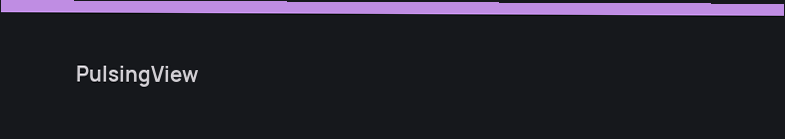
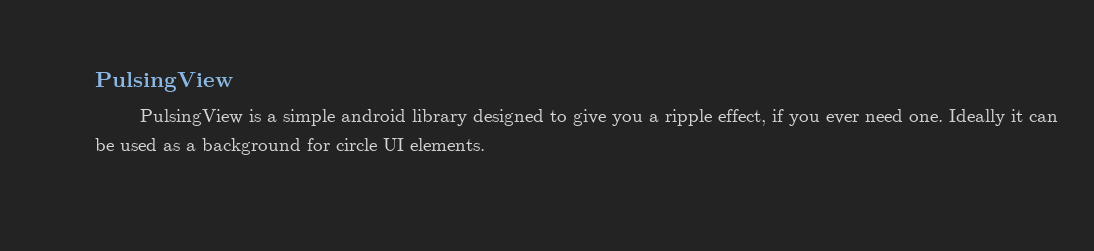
[75,65,200,88] PulsingView -> [95,72,233,92] [139,109,1058,126] [95,138,485,155] PulsingView // PulsingView is a simple android library designed to give you a ripple effect, if you ever need one. Ideally it can be used as a background for circle UI elements.

